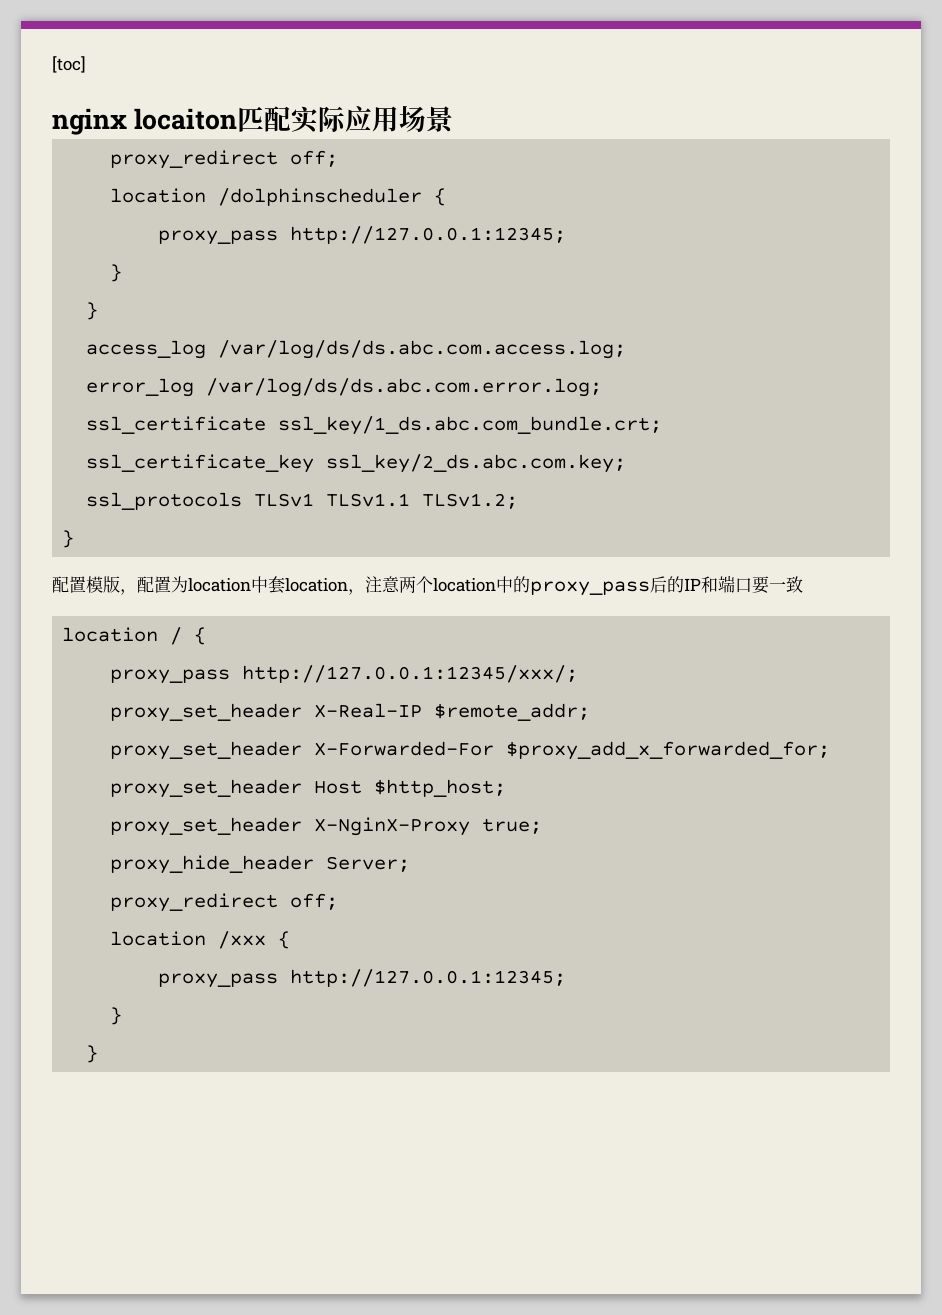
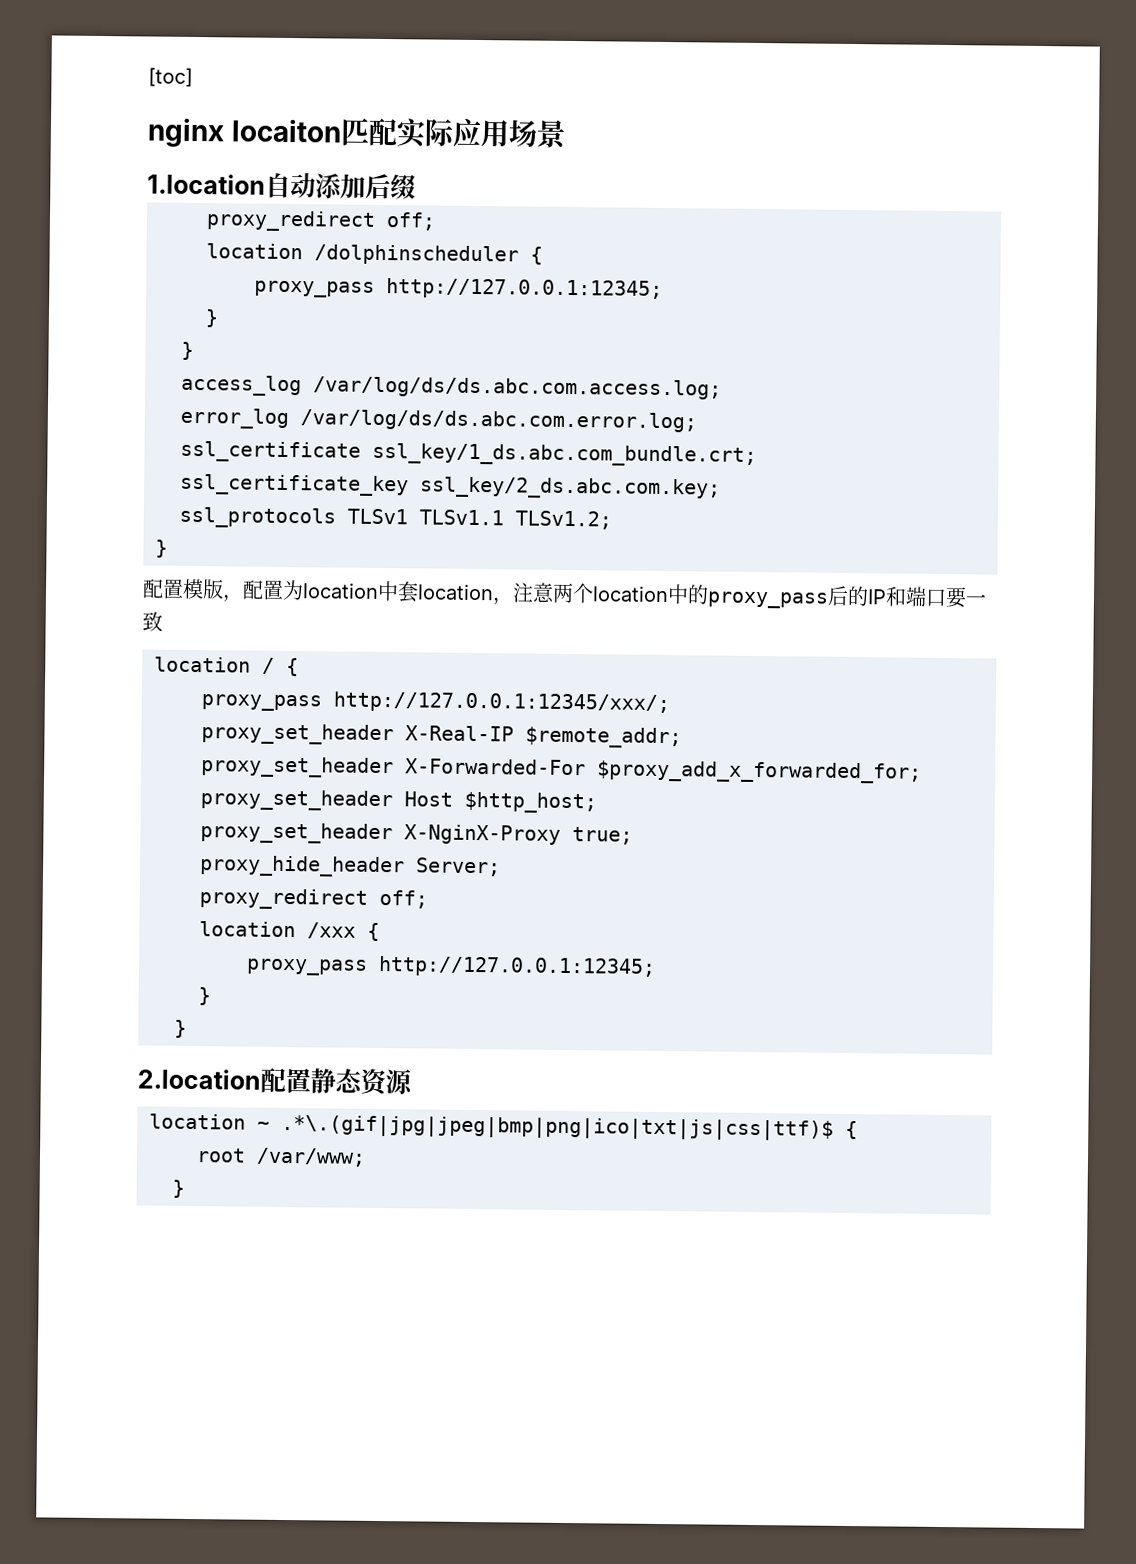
(454, 119) none -> [147,172,416,200] // 1.location自动添加后缀
(99, 1054) none -> [137,1067,413,1097] [149,1113,858,1141] [196,1147,366,1167] [172,1179,185,1198] // 2.location配置静态资源 // location ~ .*\.(gif|jpg|jpeg|bmp|png|ico|txt|js|css|ttf)$ { // root /var/www; // }

